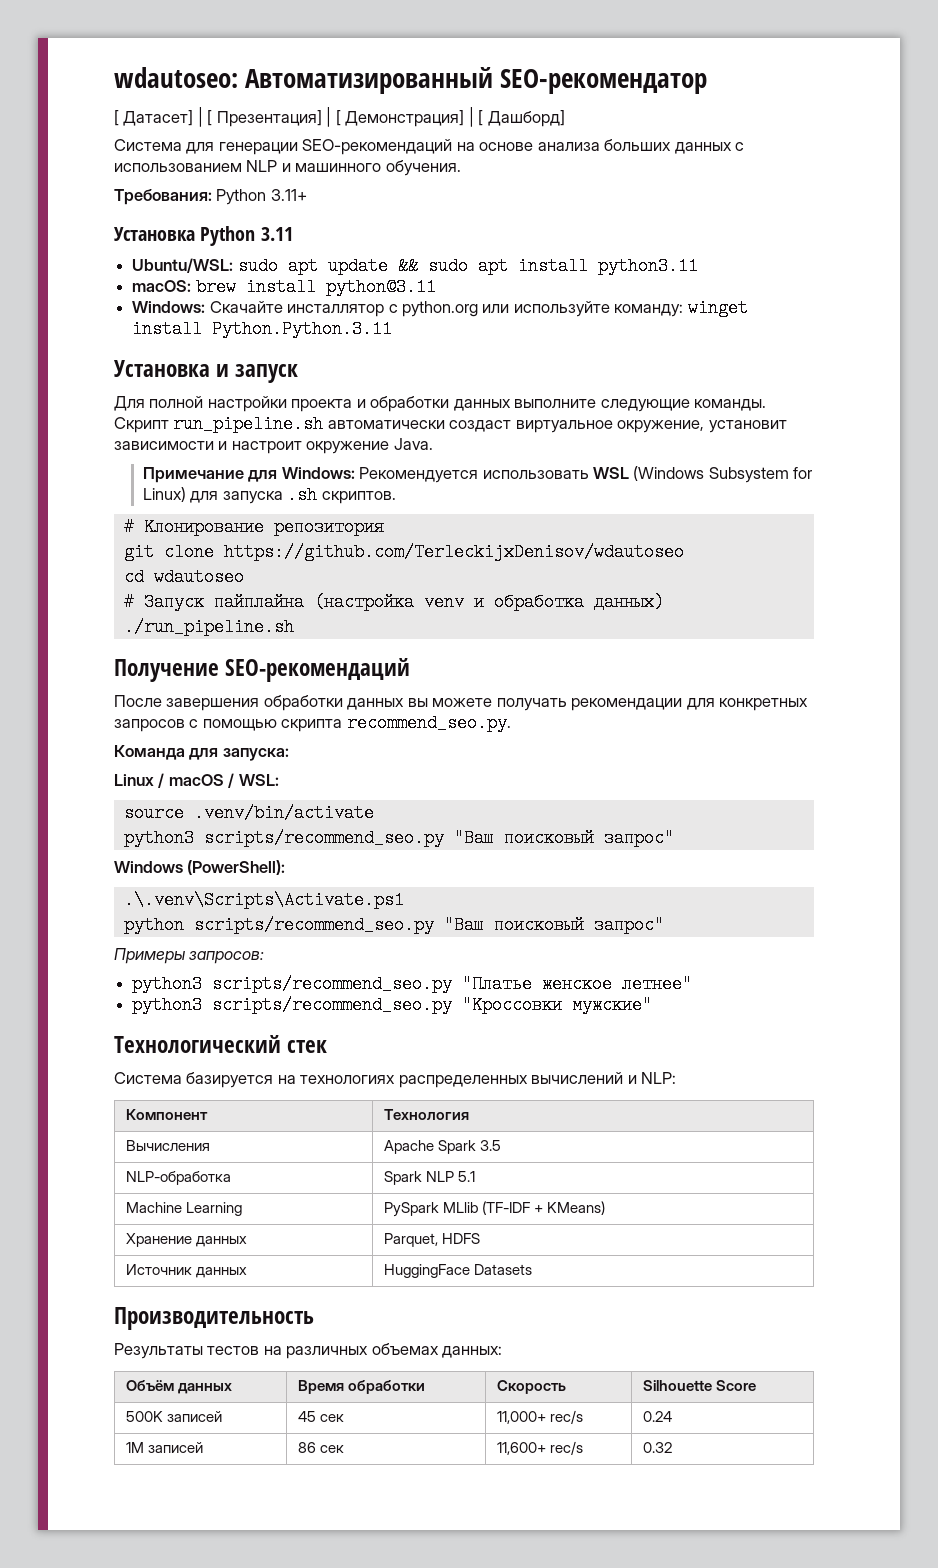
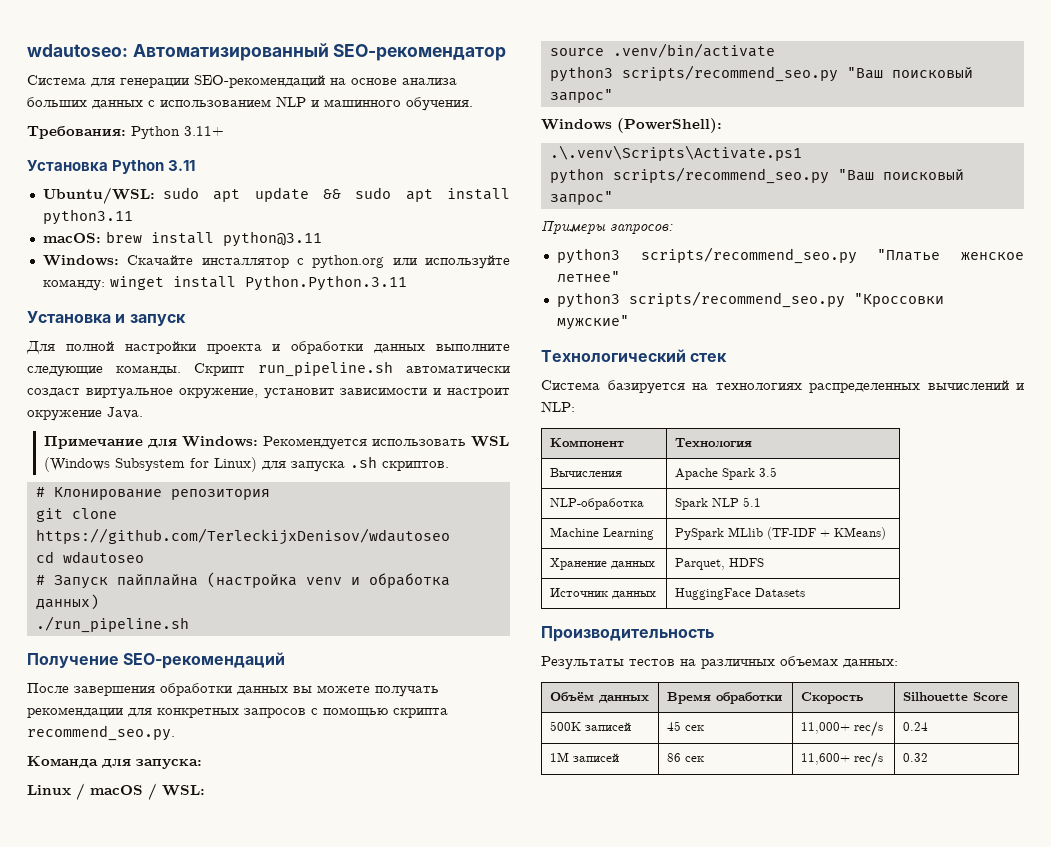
[114,107,565,127] // [ Датасет] | [ Презентация] | [ Демонстрация] | [ Дашборд] -> (507, 52) none

